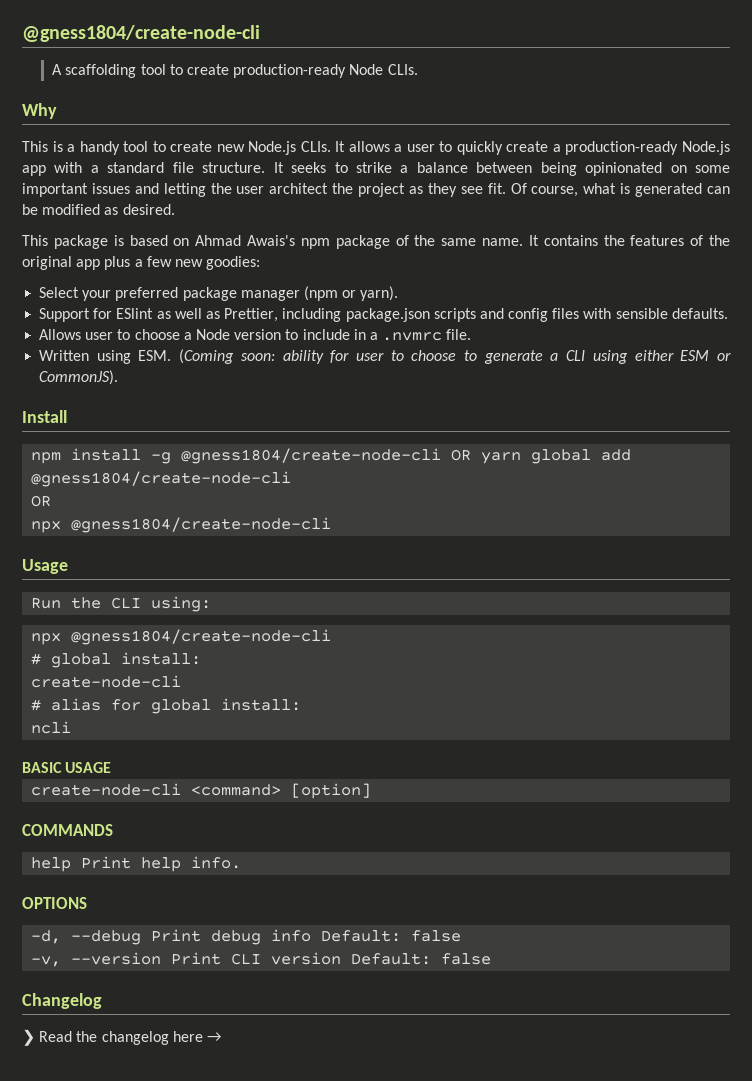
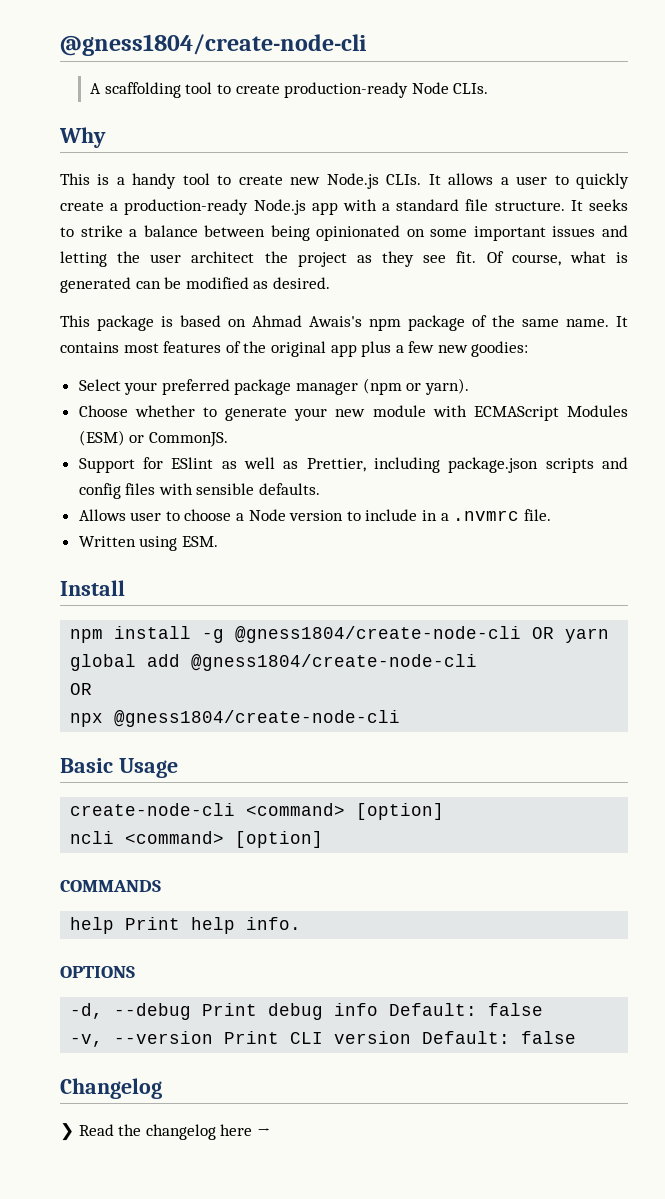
[603,235,625,246] the -> [123,343,159,353] most
(399, 293) none -> [78,405,628,421] [78,430,228,447] // Choose whether to generate your new module with ECMAScript Modules (ESM) or CommonJS.
[179,349,732,364] [39,370,119,385] (Coming soon: ability for user to choose to generate a CLI using either ESM or CommonJS). -> (218, 541) none
(332, 525) none -> [60,758,113,773] Basic
[31,596,212,612] [31,629,332,645] [31,652,202,668] [31,675,182,688] [31,698,302,714] [31,721,72,734] [22,762,112,773] [31,783,182,796] Run the CLI using: // npx @gness1804/create-node-cli // # global install: // create-node-cli // # alias for global install: // ncli // BASIC USAGE // create-node-cli -> [70,803,445,820] [70,831,115,844] create-node-cli <command> [option] // ncli

